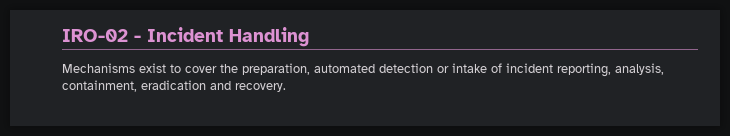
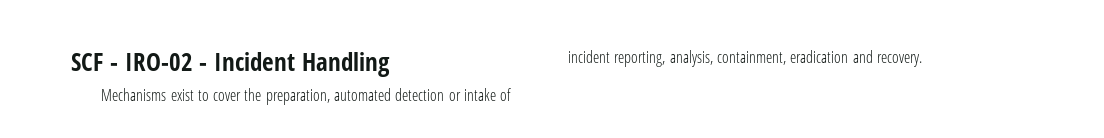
(62, 35) none -> [71,53,118,71] SCF -

